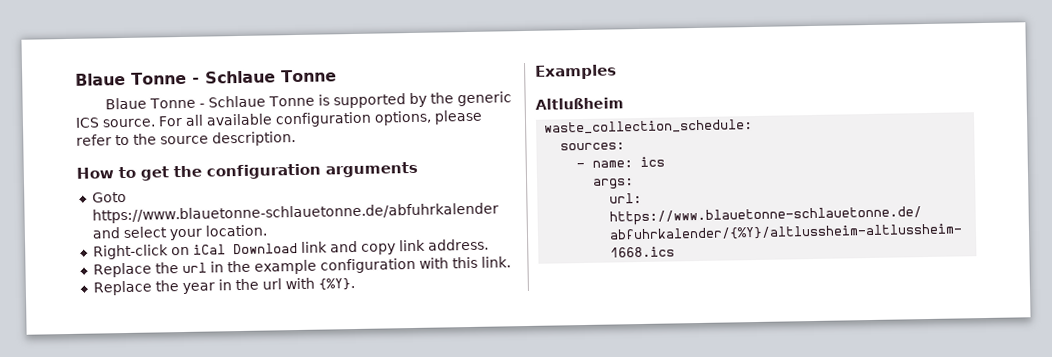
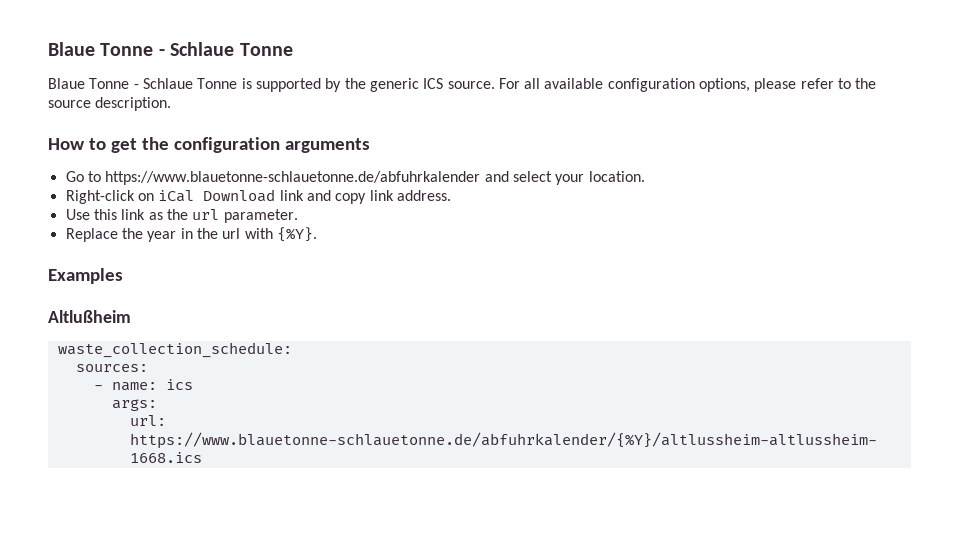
[91,191,127,203] Goto -> [65,171,101,182] Go to
[92,256,511,278] Replace the url in the example configuration with this link. -> [65,209,298,223] Use this link as the url parameter.

